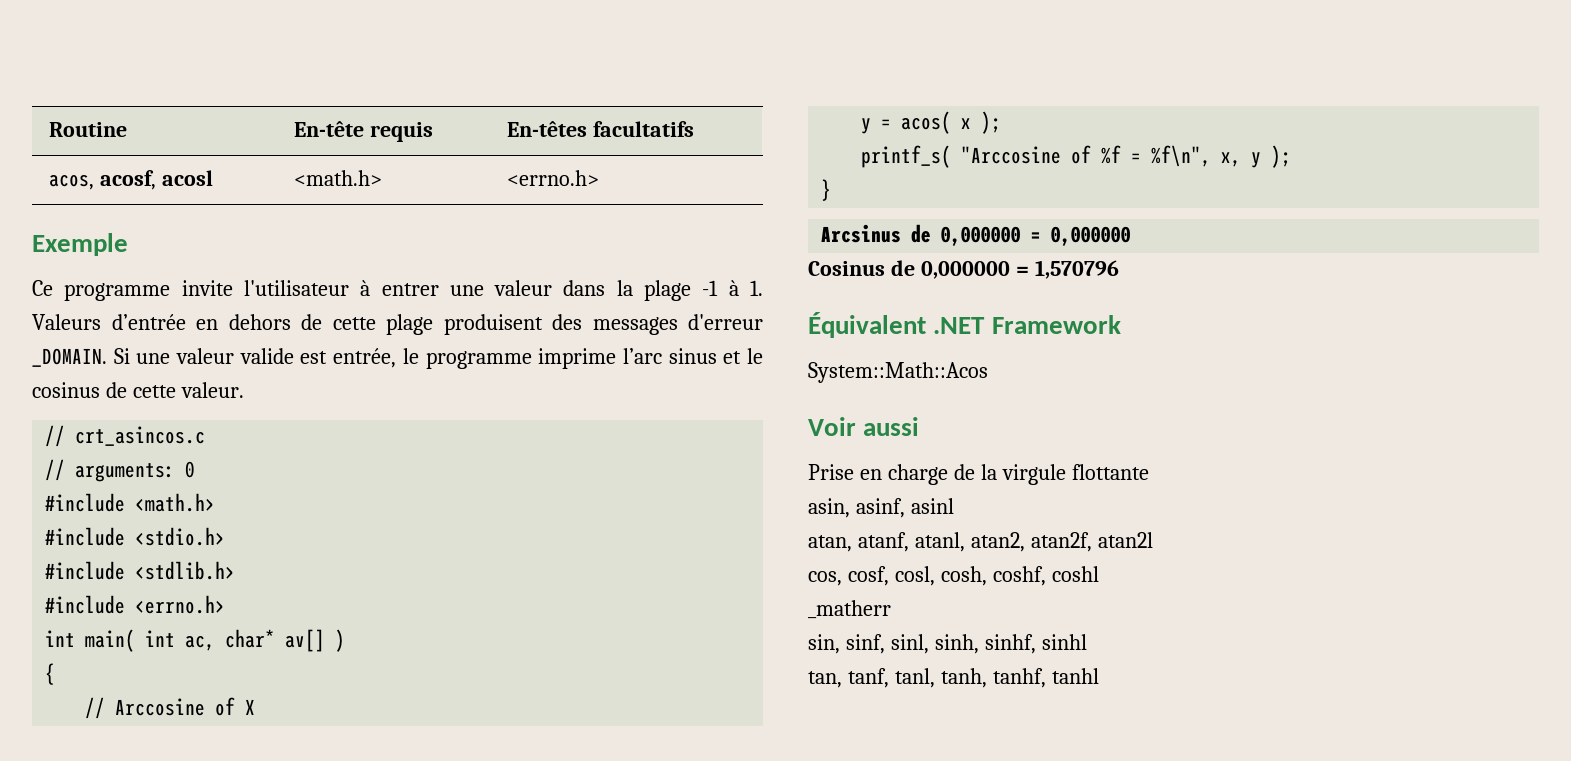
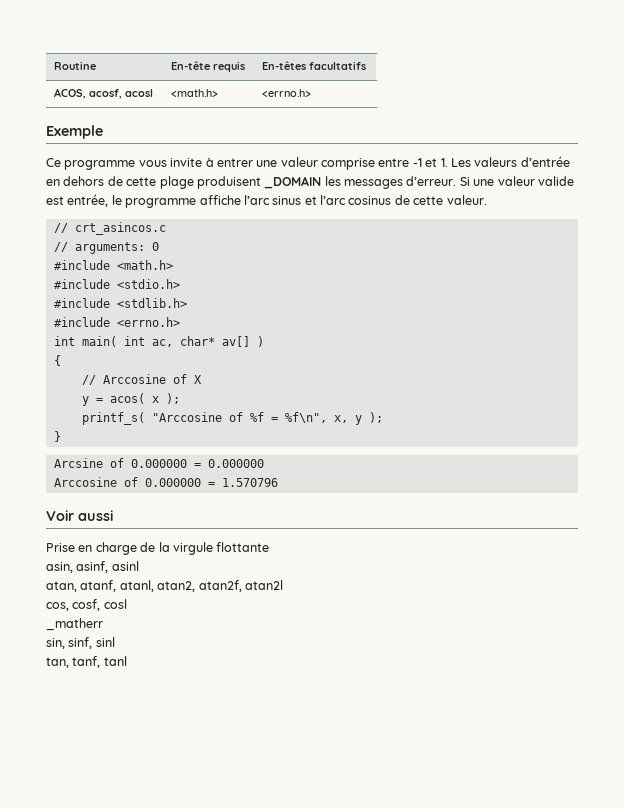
[49,174,95,190] acos, -> [53,88,86,99] ACOS,
[181,280,349,296] invite l'utilisateur -> [138,158,203,167] vous invite
[563,280,763,301] [32,314,101,330] dans la plage -1 à 1. Valeurs -> [321,157,518,170] comprise entre -1 et 1. Les valeurs
[552,314,763,335] [32,348,107,367] des messages d'erreur _DOMAIN. -> [264,176,457,189] _DOMAIN les messages d’erreur.
[538,348,617,369] imprime -> [199,195,241,205] affiche
[747,348,763,364] le -> [320,195,346,205] l’arc
[821,224,1132,246] [808,260,1119,279] [808,312,1121,338] [808,362,988,383] Arcsinus de 0,000000 = 0,000000 // Cosinus de 0,000000 = 1,570796 // Équivalent .NET Framework // System::Math::Acos -> [53,458,264,468] [53,477,278,487] Arcsine of 0.000000 = 0.000000 // Arccosine of 0.000000 = 1.570796
[894,566,1099,586] cosl, cosh, coshf, coshl -> [103,599,127,609] cosl
[890,634,1087,654] [808,668,1099,688] sinl, sinh, sinhf, sinhl // tan, tanf, tanl, tanh, tanhf, tanhl -> [95,637,115,647] [46,656,127,668] sinl // tan, tanf, tanl

